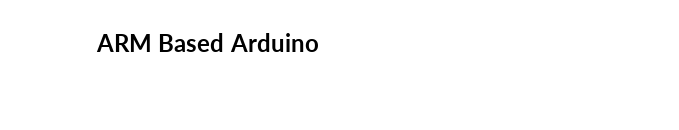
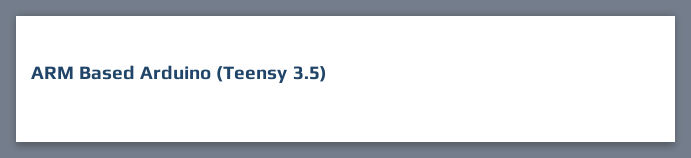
(319, 42) none -> [216,66,327,83] (Teensy 3.5)

